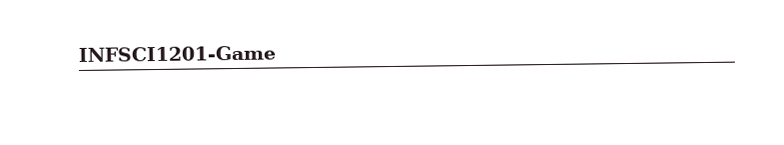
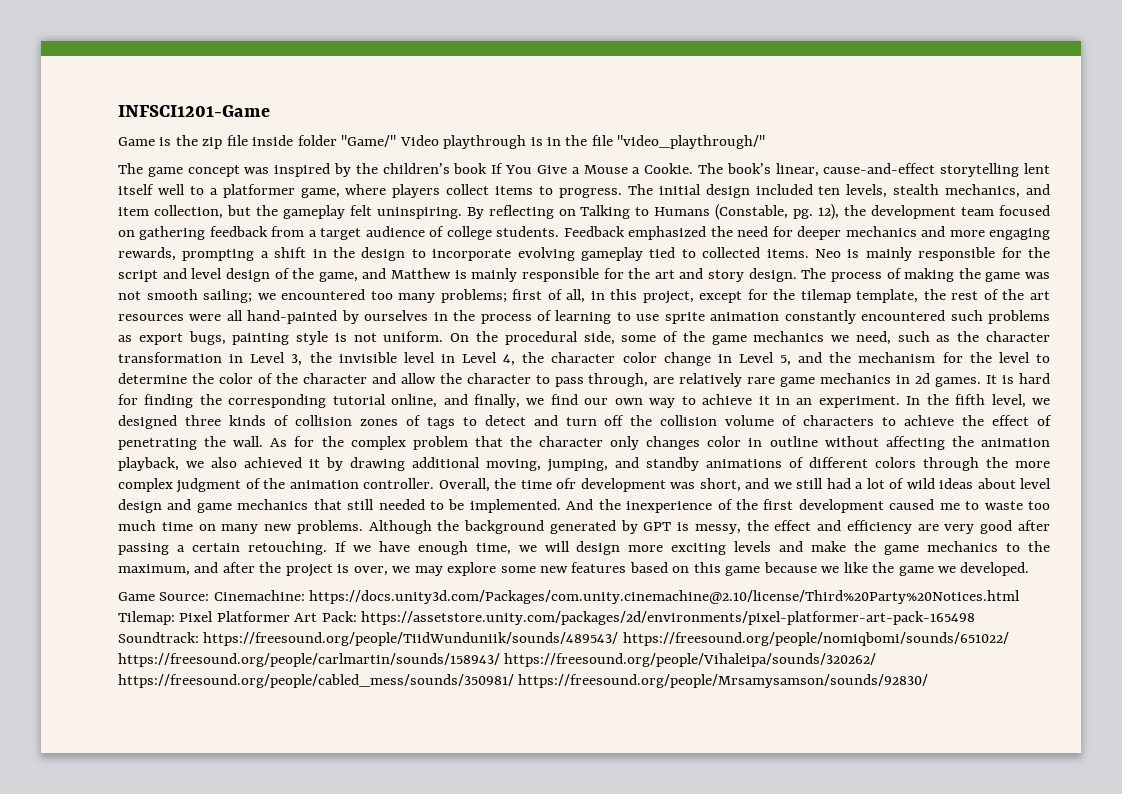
(276, 53) none -> [118,135,766,149] [118,163,1051,177] [118,184,1050,198] [118,204,1050,220] [118,226,1051,240] [118,247,1050,261] [118,268,1050,282] [118,289,1050,304] [118,310,1051,324] [118,331,1050,345] [118,352,1051,366] [118,373,1051,387] [118,394,1050,408] [118,415,1053,429] [118,436,1050,450] [118,457,1050,472] [118,478,1052,493] [118,499,1051,513] [118,520,1051,534] [118,541,1051,555] [118,562,1030,577] [118,590,1021,604] [118,611,976,625] [118,632,1009,646] [118,653,877,667] [118,674,929,688] // Game is the zip file inside folder "Game/" Video playthrough is in the file "video_playthrough/" // The game concept was inspired by the children’s book If You Give a Mouse a Cookie. The book’s linear, cause-and-effect storytelling lent itself well to a platformer game, where players collect items to progress. The initial design included ten levels, stealth mechanics, and item collection, but the gameplay felt uninspiring. By reflecting on Talking to Humans (Constable, pg. 12), the development team focused on gathering feedback from a target audience of college students. Feedback emphasized the need for deeper mechanics and more engaging rewards, prompting a shift in the design to incorporate evolving gameplay tied to collected items. Neo is mainly responsible for the script and level design of the game, and Matthew is mainly responsible for the art and story design. The process of making the game was not smooth sailing; we encountered too many problems; first of all, in this project, except for the tilemap template, the rest of the art resources were all hand-painted by ourselves in the process of learning to use sprite animation constantly encountered such problems as export bugs, painting style is not uniform. On the procedural side, some of the game mechanics we need, such as the character transformation in Level 3, the invisible level in Level 4, the character color change in Level 5, and the mechanism for the level to determine the color of the character and allow the character to pass through, are relatively rare game mechanics in 2d games. It is hard for finding the corresponding tutorial online, and finally, we find our own way to achieve it in an experiment. In the fifth level, we designed three kinds of collision zones of tags to detect and turn off the collision volume of characters to achieve the effect of penetrating the wall. As for the complex problem that the character only changes color in outline without affecting the animation playback, we also achieved it by drawing additional moving, jumping, and standby animations of different colors through the more complex judgment of the animation controller. Overall, the time ofr development was short, and we still had a lot of wild ideas about level design and game mechanics that still needed to be implemented. And the inexperience of the first development caused me to waste too much time on many new problems. Although the background generated by GPT is messy, the effect and efficiency are very good after passing a certain retouching. If we have enough time, we will design more exciting levels and make the game mechanics to the maximum, and after the project is over, we may explore some new features based on this game because we like the game we developed. // Game Source: Cinemachine: https://docs.unity3d.com/Packages/com.unity.cinemachine@2.10/license/Third%20Party%20Notices.html Tilemap: Pixel Platformer Art Pack: https://assetstore.unity.com/packages/2d/environments/pixel-platformer-art-pack-165498 Soundtrack: https://freesound.org/people/TiidWunduniik/sounds/489543/ https://freesound.org/people/nomiqbomi/sounds/651022/ https://freesound.org/people/carlmartin/sounds/158943/ https://freesound.org/people/Vihaleipa/sounds/320262/ https://freesound.org/people/cabled_mess/sounds/350981/ https://freesound.org/people/Mrsamysamson/sounds/92830/

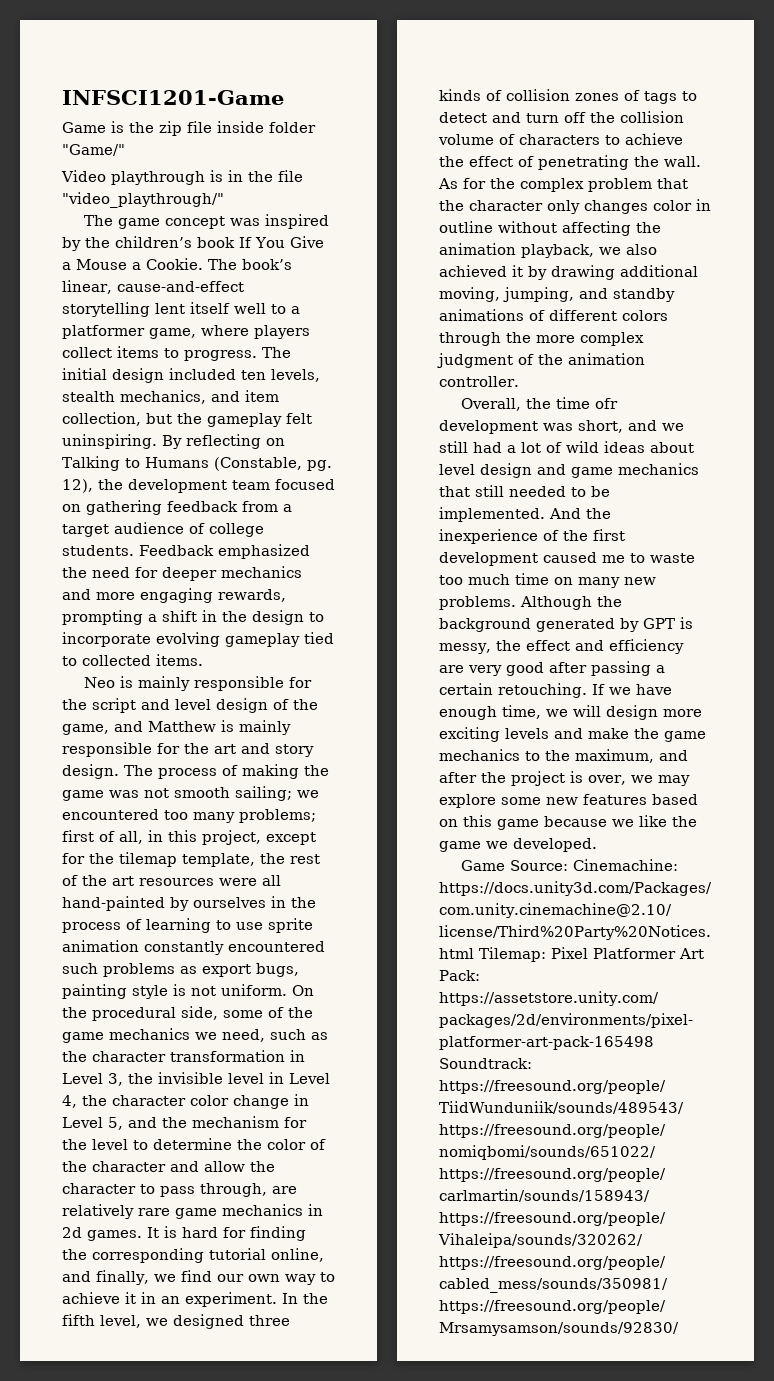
(397, 141) none -> (125, 150) //
(809, 253) none -> (203, 660) //
(435, 483) none -> (519, 381) //

